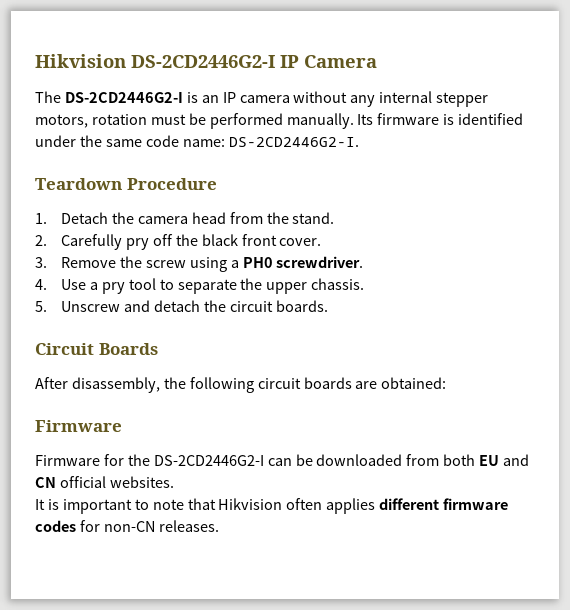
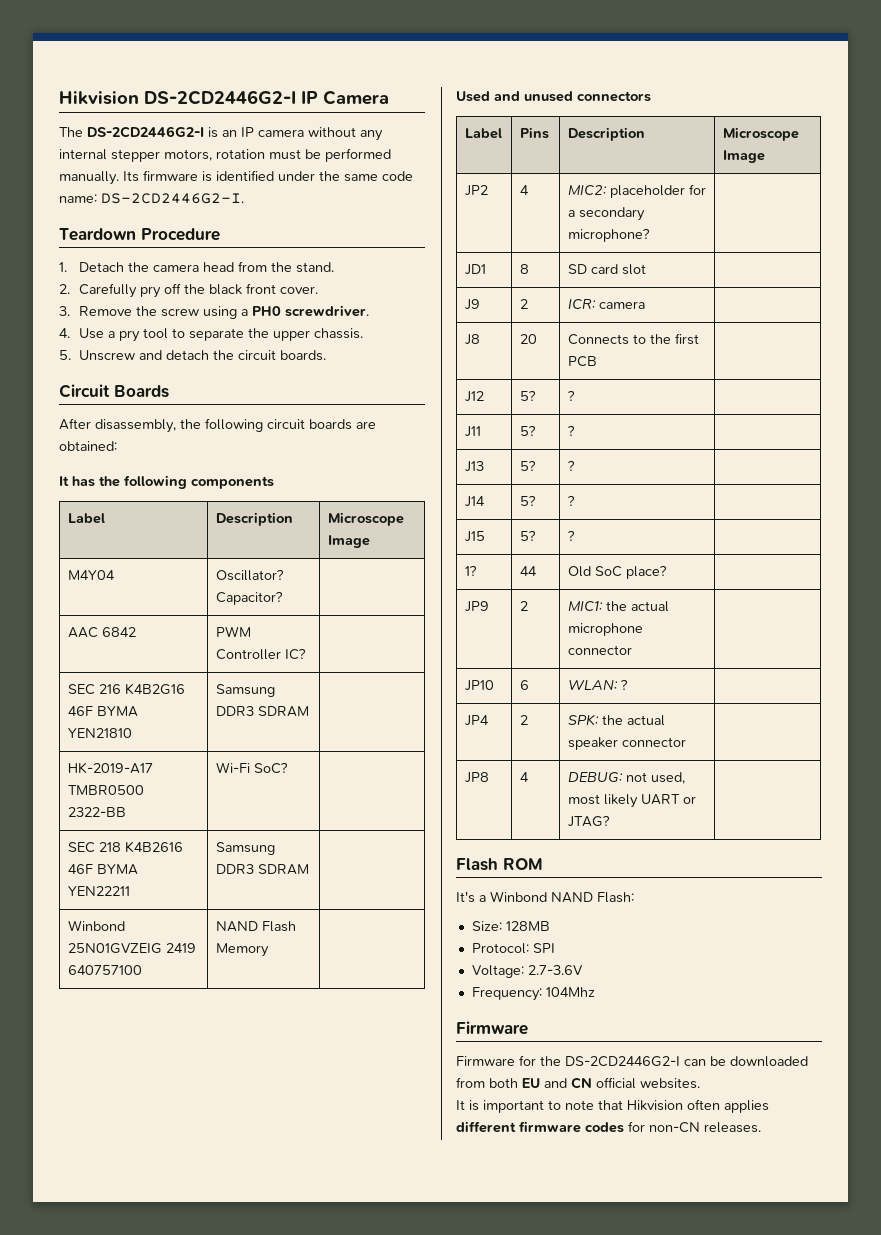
(447, 383) none -> [59,475,274,489] [67,513,105,524] [215,512,293,526] [327,512,404,526] [327,535,370,548] [67,570,115,580] [215,569,284,581] [215,591,283,605] [67,627,136,638] [215,626,251,637] [215,648,306,660] [67,683,185,695] [67,706,138,717] [67,728,132,738] [215,684,275,697] [215,706,309,717] [67,762,153,774] [67,785,144,795] [67,807,126,817] [215,762,288,774] [67,841,183,853] [67,864,138,875] [67,886,130,896] [215,842,275,855] [215,864,309,875] [67,920,125,931] [67,943,196,954] [67,965,142,975] [215,921,296,932] [215,943,269,957] [456,91,651,102] [464,128,502,139] [519,127,549,139] [567,127,645,141] [722,127,799,141] [722,150,765,163] [464,185,488,196] [519,185,529,195] [567,184,706,198] [567,207,645,221] [567,228,650,242] [464,264,486,275] [519,264,529,274] [567,264,646,275] [464,299,480,310] [519,299,528,309] [567,299,645,309] [464,334,480,345] [519,334,537,344] [567,333,699,345] [567,356,597,367] [464,391,484,402] [519,390,536,401] [566,390,575,401] [464,426,481,437] [519,425,536,436] [566,425,575,436] [464,461,484,472] [519,460,536,471] [566,460,575,471] [464,496,485,507] [519,495,536,506] [566,495,575,506] [464,531,485,542] [519,530,536,541] [566,530,575,541] [464,565,477,576] [519,566,537,576] [567,565,667,579] [464,601,489,612] [519,601,528,611] [567,601,669,612] [567,623,643,636] [567,645,632,655] [464,680,494,691] [519,680,529,690] [567,679,628,691] [464,715,489,726] [519,715,528,725] [567,715,665,726] [567,737,686,750] [464,772,489,783] [519,772,529,782] [567,772,685,784] [567,794,696,808] [567,815,610,827] [456,858,543,871] [456,891,634,903] [471,921,550,931] [471,943,555,954] [471,965,583,978] [471,987,595,1001] // It has the following components // Label | Description | Microscope Image // M4Y04 | Oscillator? Capacitor? | // AAC 6842 | PWM Controller IC? | // SEC 216 K4B2G16 46F BYMA YEN21810 | Samsung DDR3 SDRAM | // HK-2019-A17 TMBR0500 2322-BB | Wi-Fi SoC? | // SEC 218 K4B2616 46F BYMA YEN22211 | Samsung DDR3 SDRAM | // Winbond 25N01GVZEIG 2419 640757100 | NAND Flash Memory | // Used and unused connectors // Label | Pins | Description | Microscope Image // JP2 | 4 | MIC2: placeholder for a secondary microphone? | // JD1 | 8 | SD card slot | // J9 | 2 | ICR: camera | // J8 | 20 | Connects to the first PCB | // J12 | 5? | ? | // J11 | 5? | ? | // J13 | 5? | ? | // J14 | 5? | ? | // J15 | 5? | ? | // 1? | 44 | Old SoC place? | // JP9 | 2 | MIC1: the actual microphone connector | // JP10 | 6 | WLAN: ? | // JP4 | 2 | SPK: the actual speaker connector | // JP8 | 4 | DEBUG: not used, most likely UART or JTAG? | // Flash ROM // It's a Winbond NAND Flash: // Size: 128MB // Protocol: SPI // Voltage: 2.7-3.6V // Frequency: 104Mhz

